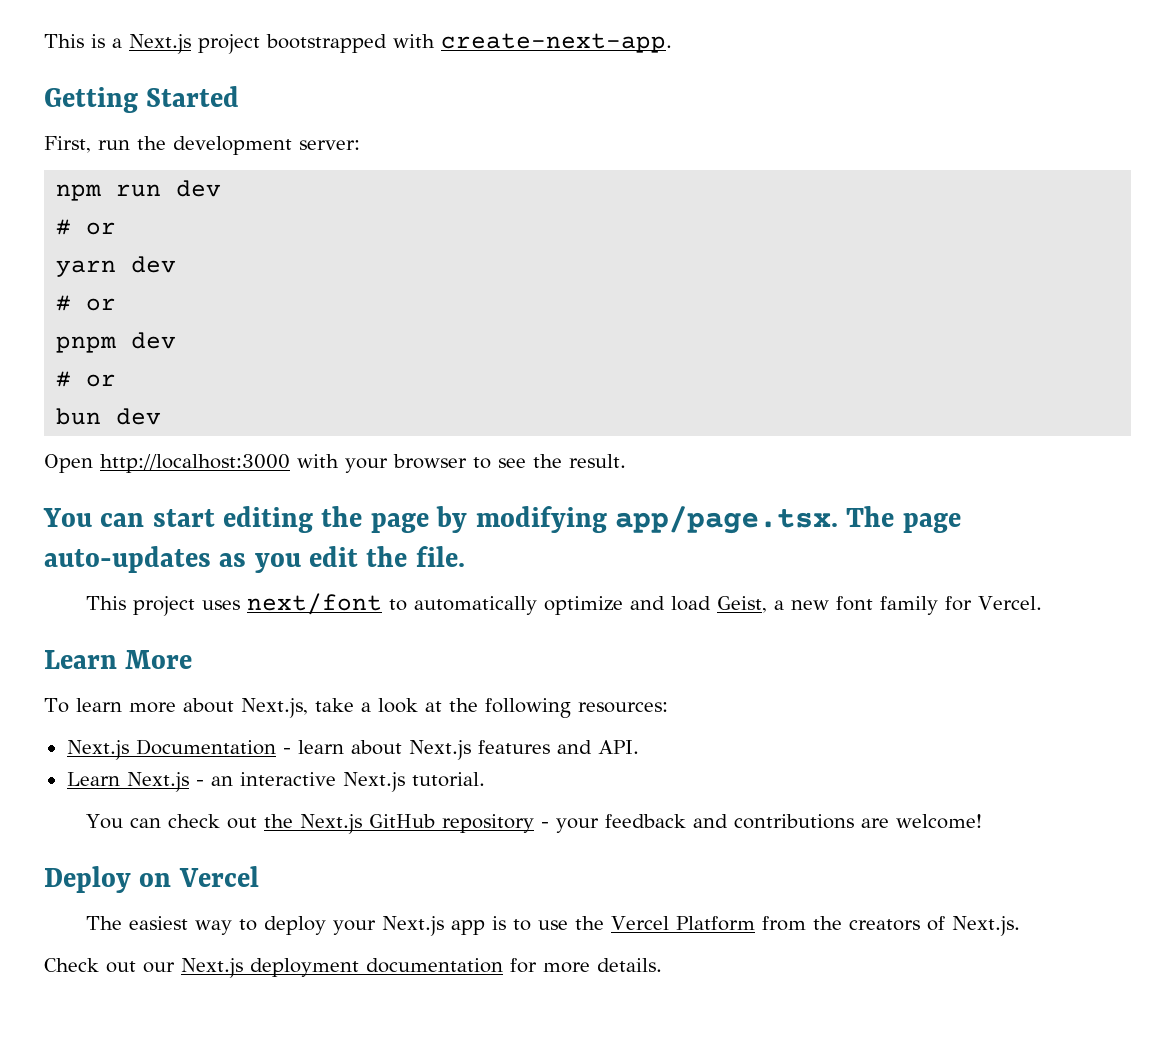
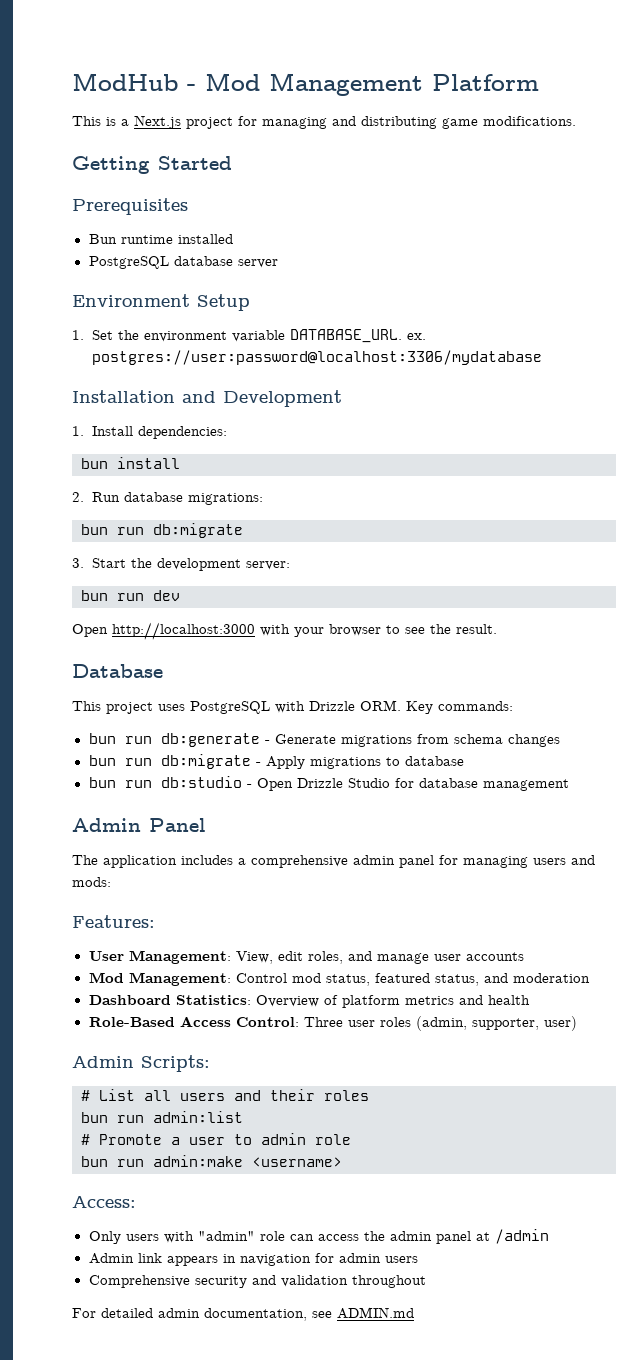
(44, 41) none -> [72,73,539,96] ModHub - Mod Management Platform //
[266,33,672,53] [44,86,240,113] [44,136,130,153] bootstrapped with create-next-app. // Getting Started // First, run -> [238,116,576,129] [72,156,232,174] [72,198,188,215] [88,234,233,244] [88,256,278,269] [72,294,250,311] [72,329,426,343] [91,350,542,365] [72,390,342,407] [72,426,227,439] [81,457,180,469] [72,492,263,505] [81,523,243,538] [72,558,126,568] for managing and distributing game modifications. // Getting Started // Prerequisites // Bun runtime installed // PostgreSQL database server // Environment Setup // 1. Set the environment variable DATABASE_URL. ex. postgres://user:password@localhost:3306/mydatabase // Installation and Development // 1. Install dependencies: // bun install // 2. Run database migrations: // bun run db:migrate // 3. Start
[56,184,102,201] npm -> [81,590,108,601] bun
[56,219,117,235] [56,256,177,277] [56,295,117,311] [56,332,177,353] [56,371,117,387] [56,408,162,425] // # or // yarn dev // # or // pnpm dev // # or // bun dev -> (180, 595) none
[43,506,961,534] [44,546,465,573] [86,593,1043,616] [44,650,193,669] [44,698,668,718] [66,739,639,760] [66,772,485,792] [86,814,983,834] [44,866,259,893] [86,916,1021,936] [44,958,662,978] You can start editing the page by modifying app/page.tsx. The page auto-updates as you edit the file. // This project uses next/font to automatically optimize and load Geist, a new font family for Vercel. // Learn More // To learn more about Next.js, take a look at the following resources: // Next.js Documentation - learn about Next.js features and API. // Learn Next.js - an interactive Next.js tutorial. // You can check out the Next.js GitHub repository - your feedback and contributions are welcome! // Deploy on Vercel // The easiest way to deploy your Next.js app is to use the Vercel Platform from the creators of Next.js. // Check out our Next.js deployment documentation for more details. -> [72,664,163,678] [72,700,513,714] [88,733,560,747] [88,754,464,769] [88,776,569,791] [72,818,206,832] [72,855,595,868] [72,877,111,887] [72,915,155,928] [88,950,524,964] [88,972,590,986] [88,995,530,1008] [88,1016,577,1031] [72,1055,210,1072] [81,1089,369,1101] [81,1111,243,1123] [81,1133,351,1145] [81,1155,342,1167] [72,1196,136,1208] [88,1229,549,1244] [88,1253,418,1266] [88,1275,426,1288] [72,1307,414,1321] Database // This project uses PostgreSQL with Drizzle ORM. Key commands: // bun run db:generate - Generate migrations from schema changes // bun run db:migrate - Apply migrations to database // bun run db:studio - Open Drizzle Studio for database management // Admin Panel // The application includes a comprehensive admin panel for managing users and mods: // Features: // User Management: View, edit roles, and manage user accounts // Mod Management: Control mod status, featured status, and moderation // Dashboard Statistics: Overview of platform metrics and health // Role-Based Access Control: Three user roles (admin, supporter, user) // Admin Scripts: // # List all users and their roles // bun run admin:list // # Promote a user to admin role // bun run admin:make <username> // Access: // Only users with "admin" role can access the admin panel at /admin // Admin link appears in navigation for admin users // Comprehensive security and validation throughout // For detailed admin documentation, see ADMIN.md

